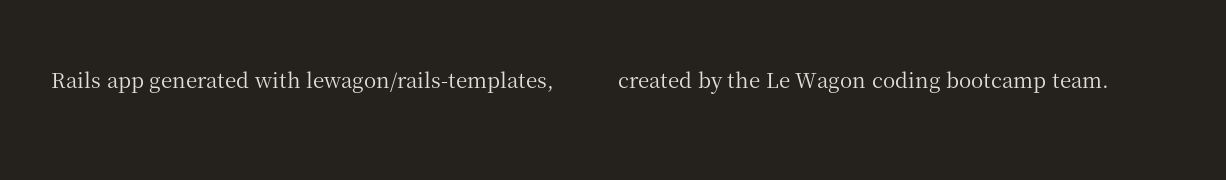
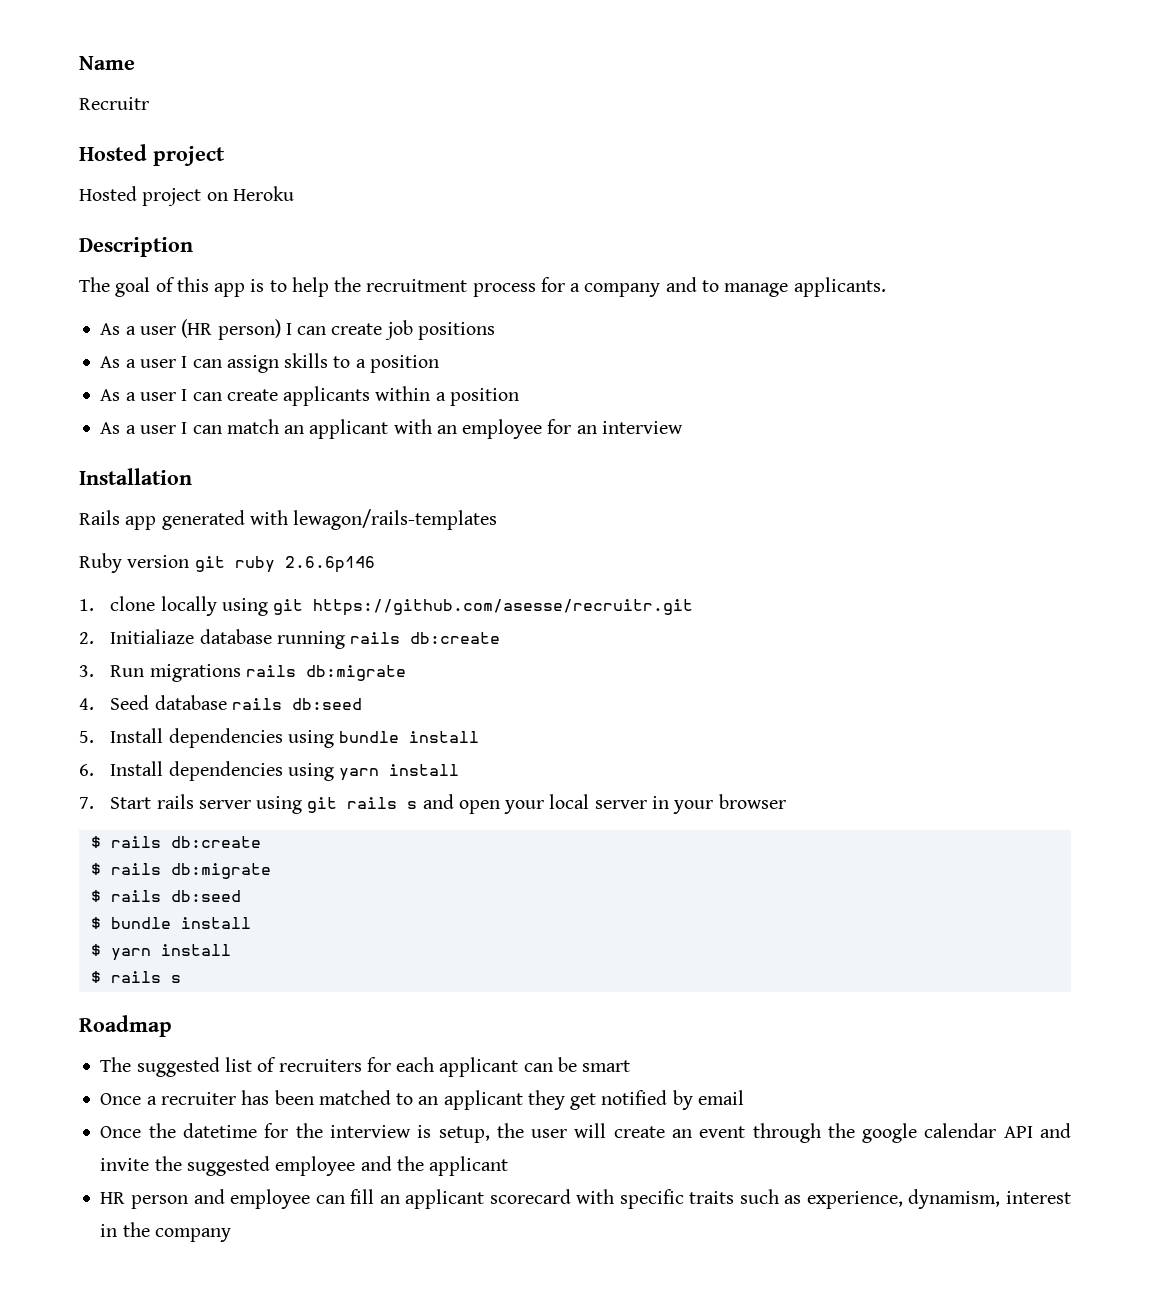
[51,71,1109,94] Rails app generated with lewagon/rails-templates, created by the Le Wagon coding bootcamp team. -> [79,56,135,70] [79,97,149,110] [79,144,225,166] [79,186,294,206] [79,237,193,257] [79,277,886,297] [100,319,495,340] [100,353,439,373] [100,386,519,406] [100,419,683,439] [79,468,192,485] [79,509,498,530] [79,553,375,573] [79,596,694,616] [79,629,501,649] [79,664,406,682] [79,695,362,710] [79,728,480,748] [79,761,460,781] [79,794,786,814] [90,836,261,848] [90,863,271,879] [90,890,241,902] [90,917,251,929] [90,944,231,961] [90,971,181,983] [79,1015,172,1037] [100,1057,631,1077] [100,1090,744,1110] [100,1123,1071,1143] [100,1156,509,1176] [100,1189,1071,1209] [100,1222,231,1242] Name // Recruitr // Hosted project // Hosted project on Heroku // Description // The goal of this app is to help the recruitment process for a company and to manage applicants. // As a user (HR person) I can create job positions // As a user I can assign skills to a position // As a user I can create applicants within a position // As a user I can match an applicant with an employee for an interview // Installation // Rails app generated with lewagon/rails-templates // Ruby version git ruby 2.6.6p146 // 1. clone locally using git https://github.com/asesse/recruitr.git // 2. Initialiaze database running rails db:create // 3. Run migrations rails db:migrate // 4. Seed database rails db:seed // 5. Install dependencies using bundle install // 6. Install dependencies using yarn install // 7. Start rails server using git rails s and open your local server in your browser // $ rails db:create // $ rails db:migrate // $ rails db:seed // $ bundle install // $ yarn install // $ rails s // Roadmap // The suggested list of recruiters for each applicant can be smart // Once a recruiter has been matched to an applicant they get notified by email // Once the datetime for the interview is setup, the user will create an event through the google calendar API and invite the suggested employee and the applicant // HR person and employee can fill an applicant scorecard with specific traits such as experience, dynamism, interest in the company

